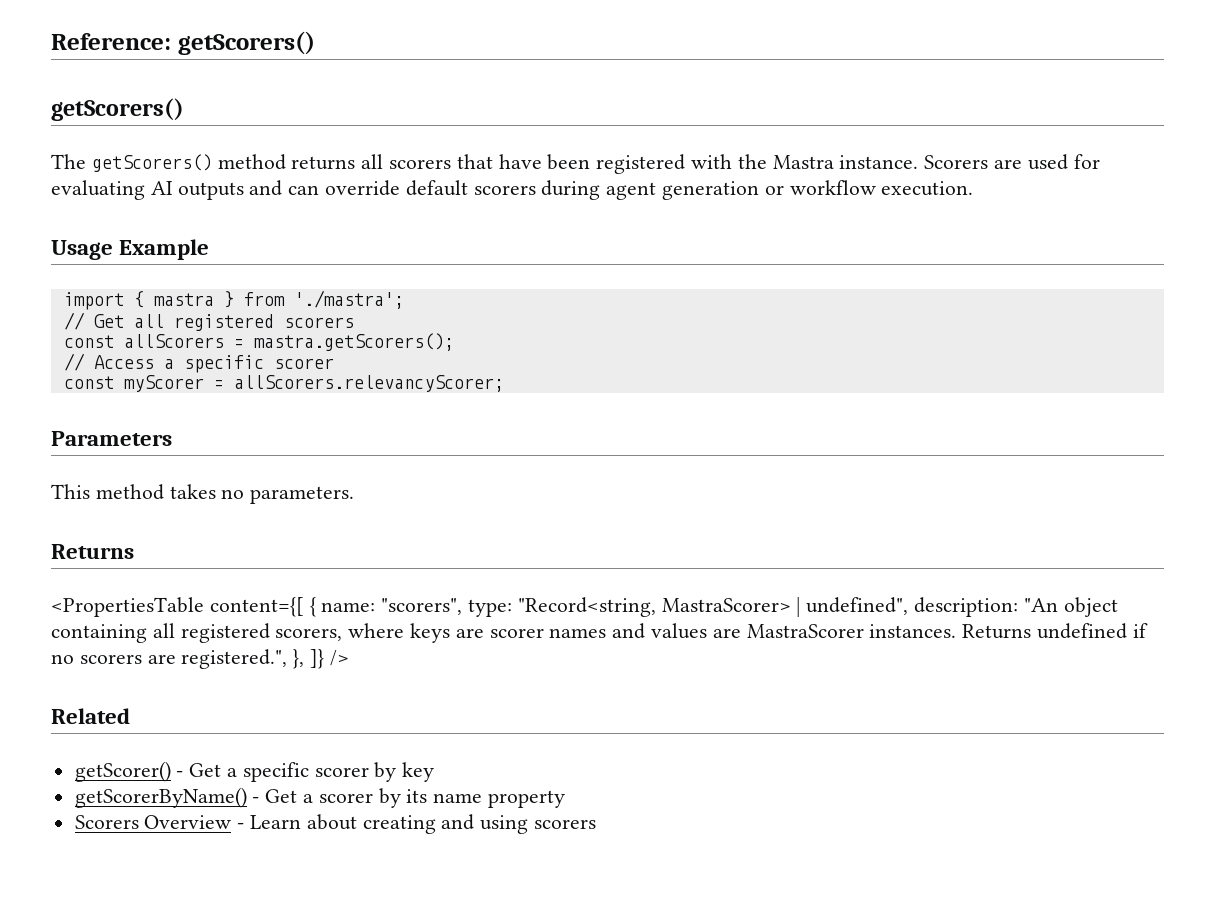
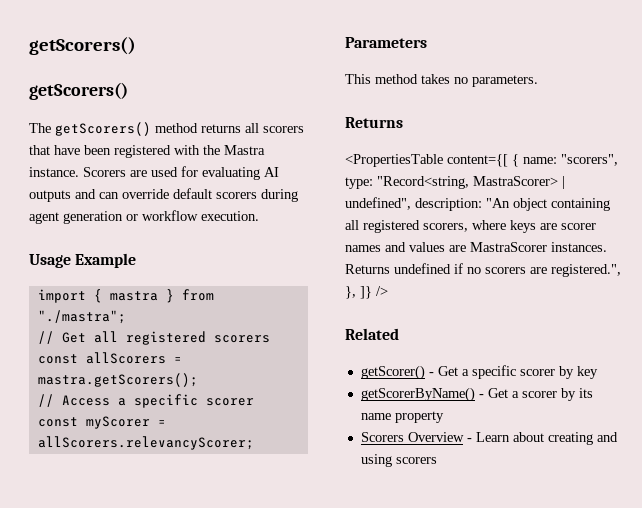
[51,33,171,50] Reference: -> (29, 46) none
[293,290,404,309] './mastra'; -> [37,310,126,324] "./mastra";

